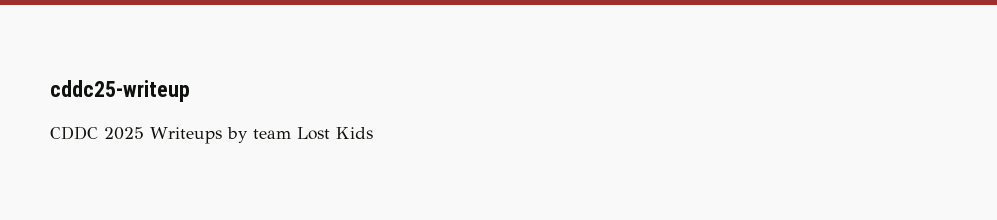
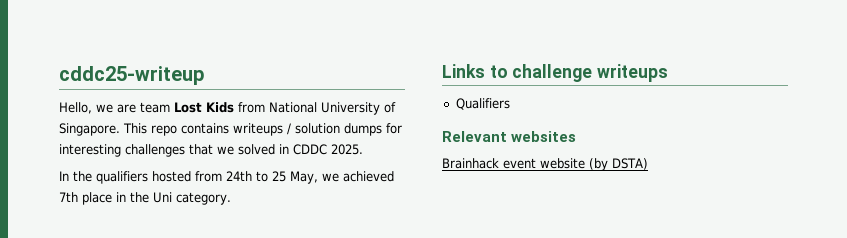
[50,126,373,144] CDDC 2025 Writeups by team Lost Kids -> [59,102,396,115] [59,123,402,136] [59,144,363,157] [59,171,394,184] [59,192,231,205] [442,64,669,82] [455,98,510,110] [442,131,577,142] [442,158,648,171] Hello, we are team Lost Kids from National University of Singapore. This repo contains writeups / solution dumps for interesting challenges that we solved in CDDC 2025. // In the qualifiers hosted from 24th to 25 May, we achieved 7th place in the Uni category. // Links to challenge writeups // Qualifiers // Relevant websites // Brainhack event website (by DSTA)

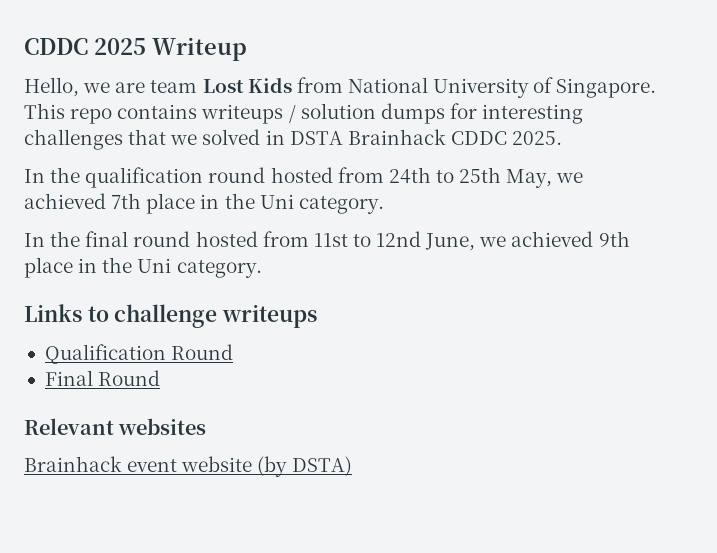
[59,66,204,85] cddc25-writeup -> [24,37,247,61] CDDC 2025 Writeup
(289, 149) none -> [289,129,446,145] DSTA Brainhack
[96,171,148,184] qualifiers -> [85,167,266,188] qualification round
[272,171,286,182] 25 -> [459,167,502,183] 25th
(231, 198) none -> [24,231,630,251] [24,257,262,278] // In the final round hosted from 11st to 12nd June, we achieved 9th place in the Uni category.
[455,98,510,110] Qualifiers -> [44,344,234,364] [44,370,161,386] Qualification Round // Final Round

